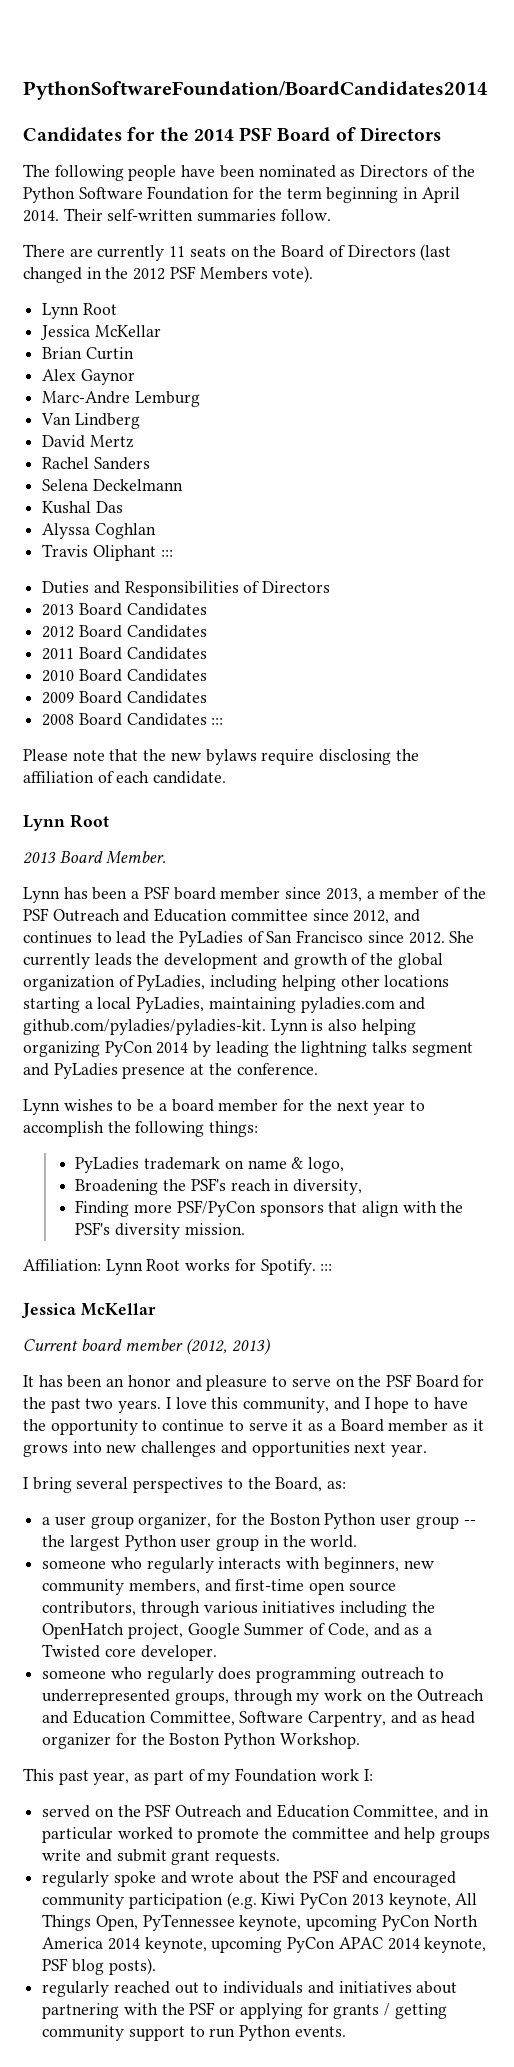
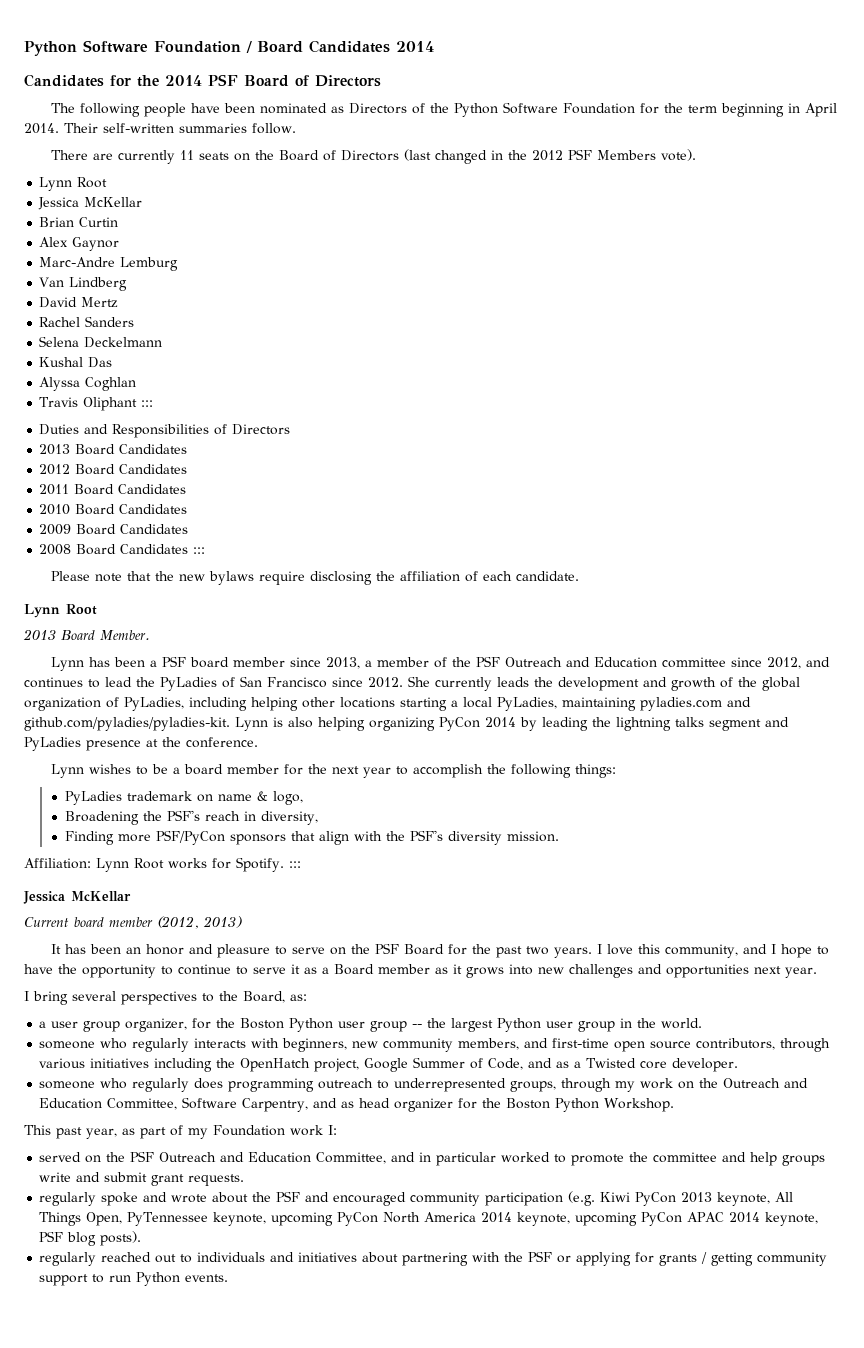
[23,81,488,100] PythonSoftwareFoundation/BoardCandidates2014 -> [24,40,434,56] Python Software Foundation / Board Candidates 2014

